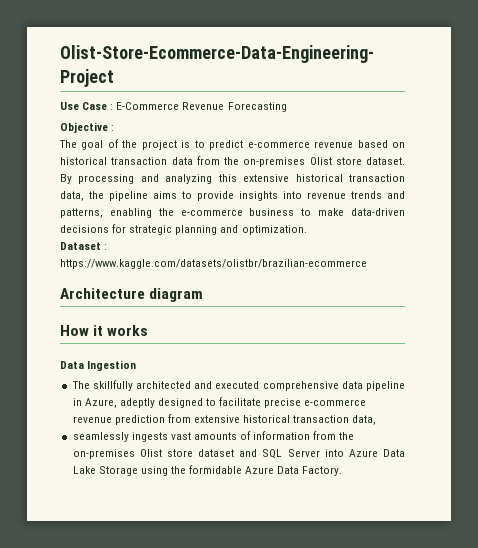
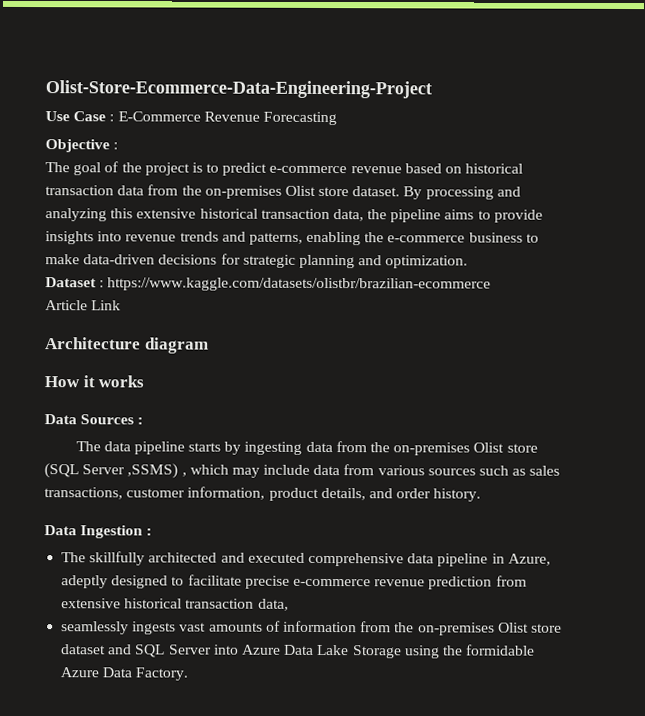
(367, 264) none -> [45,300,122,311] // Article Link
(149, 330) none -> [44,414,144,425] [75,441,538,456] [44,463,561,479] [44,486,482,502] // Data Sources : // The data pipeline starts by ingesting data from the on-premises Olist store (SQL Server ,SSMS) , which may include data from various sources such as sales transactions, customer information, product details, and order history.
(137, 365) none -> [146,528,153,536] :

